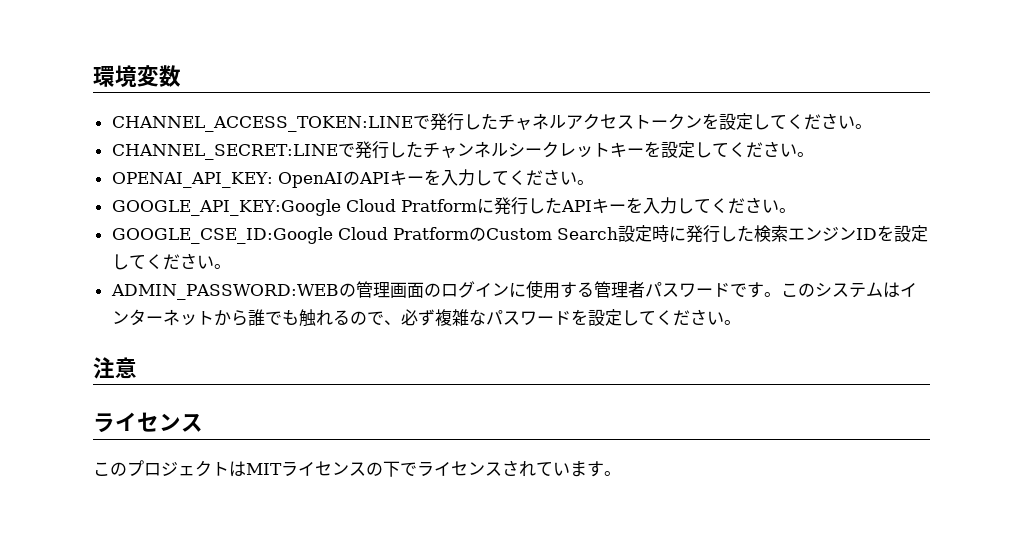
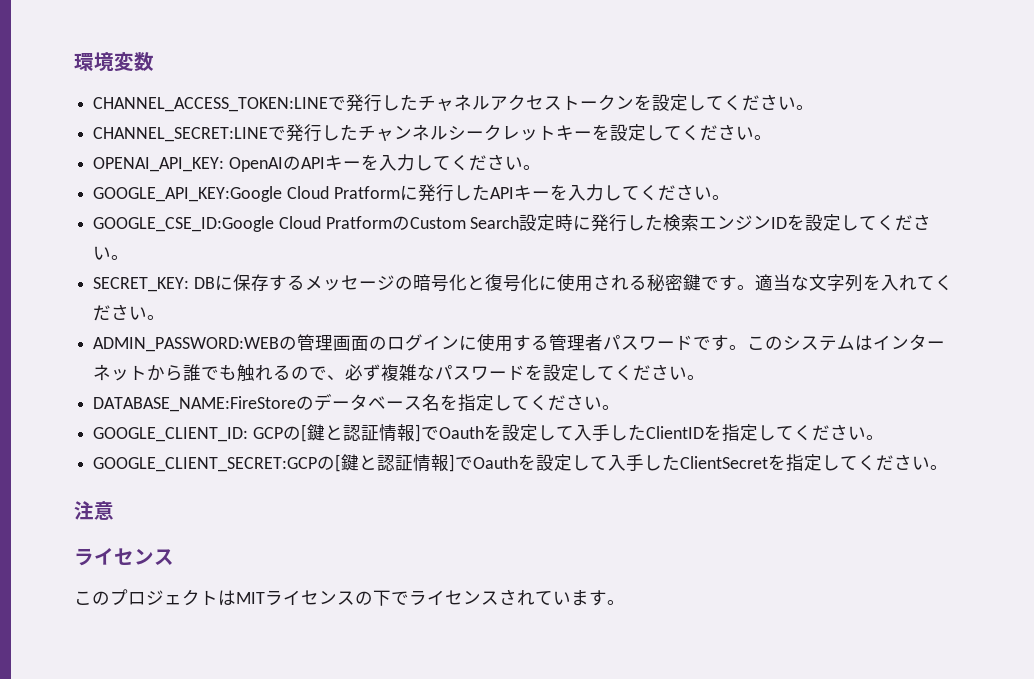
(231, 266) none -> [93,273,953,292] [93,304,166,321] // SECRET_KEY: DBに保存するメッセージの暗号化と復号化に使用される秘密鍵です。適当な文字列を入れてください。
(741, 322) none -> [93,393,621,412] [93,424,884,442] [93,454,949,472] // DATABASE_NAME:FireStoreのデータベース名を指定してください。 // GOOGLE_CLIENT_ID: GCPの[鍵と認証情報]でOauthを設定して入手したClientIDを指定してください。 // GOOGLE_CLIENT_SECRET:GCPの[鍵と認証情報]でOauthを設定して入手したClientSecretを指定してください。

